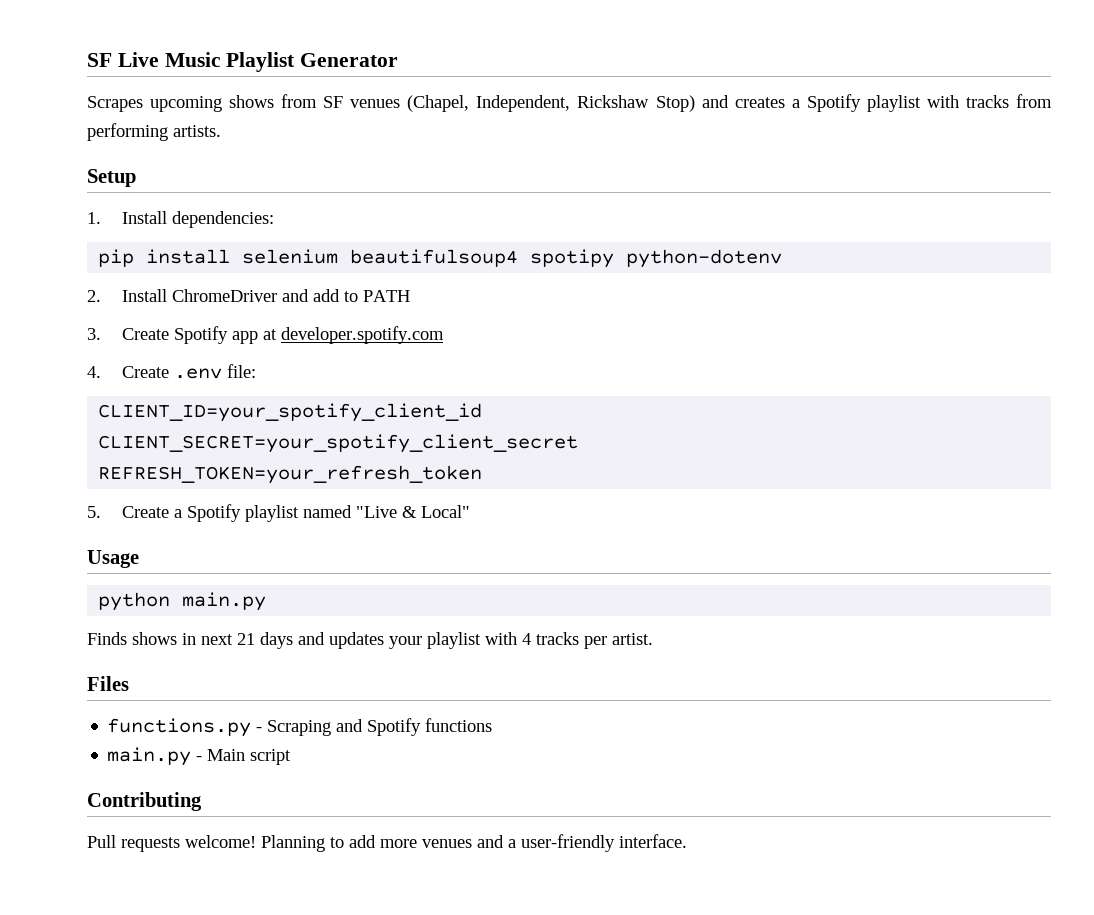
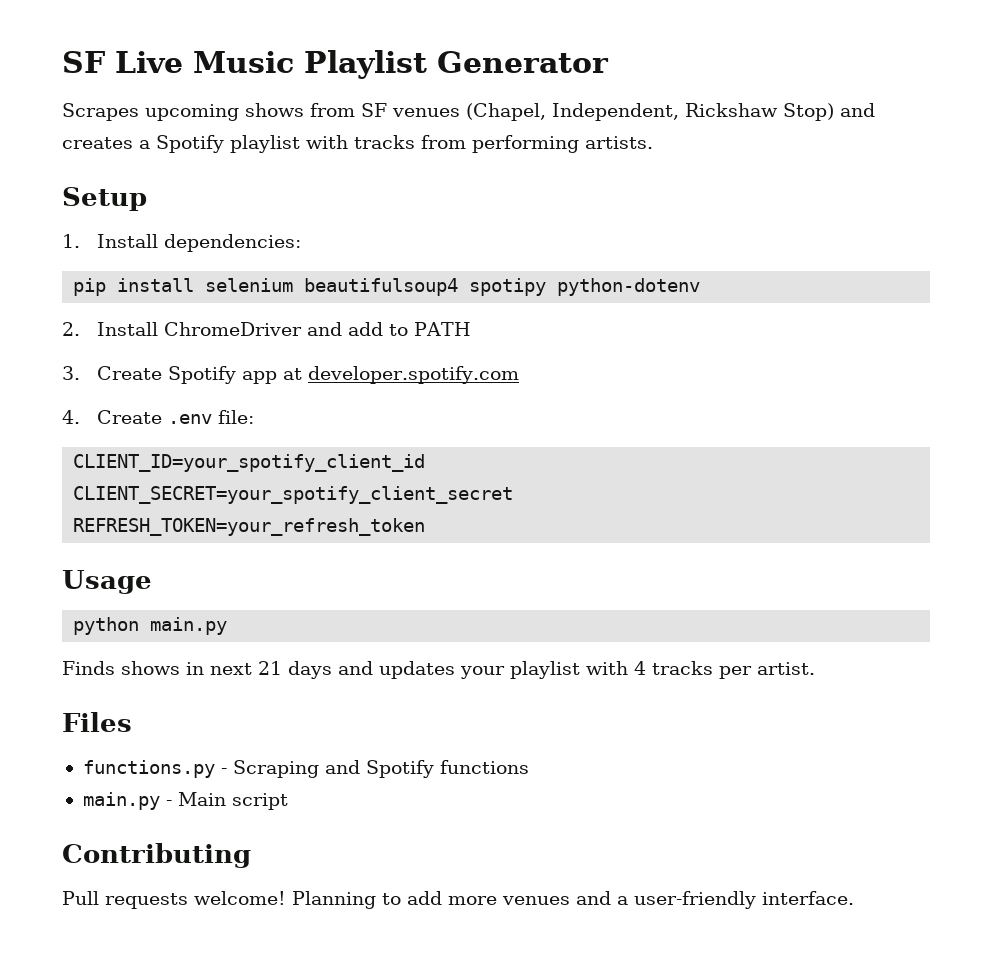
[87,504,470,522] // 5. Create a Spotify playlist named "Live & Local" -> (426, 527) none

